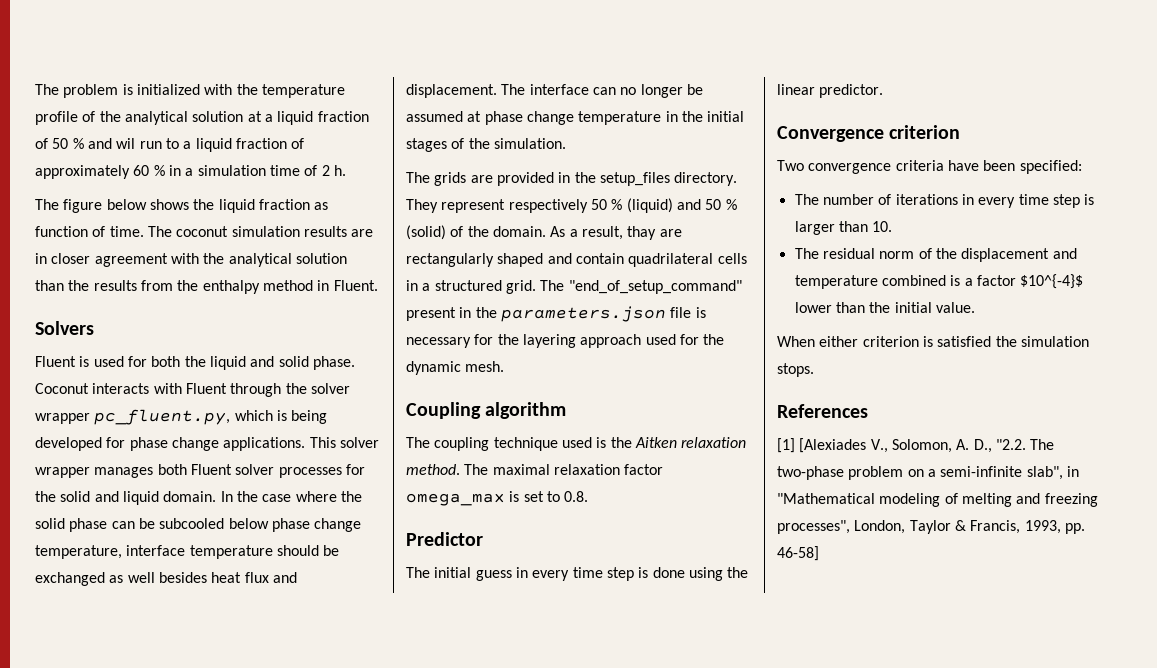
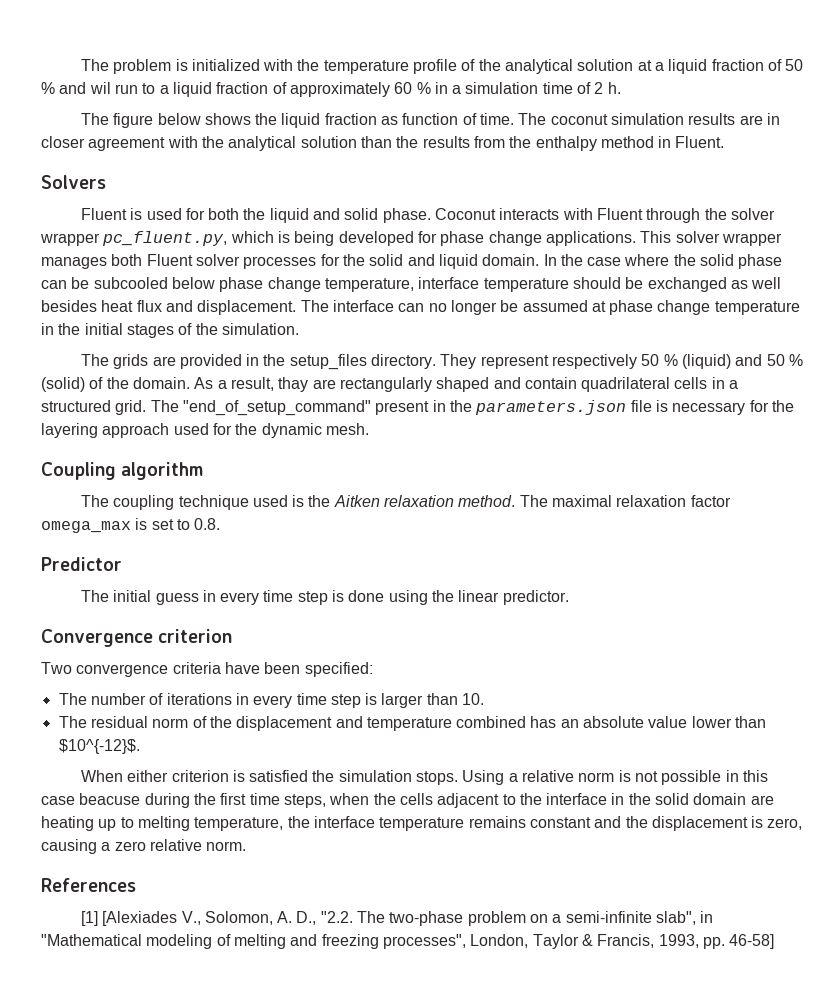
[950,274,1084,289] [794,302,975,313] is a factor $10^{-4}$ lower than the initial value. -> [530,716,767,728] [58,739,140,754] has an absolute value lower than $10^{-12}$.
(814, 370) none -> [462,770,768,785] [41,793,774,808] [41,816,803,831] [41,839,247,854] Using a relative norm is not possible in this case beacuse during the first time steps, when the cells adjacent to the interface in the solid domain are heating up to melting temperature, the interface temperature remains constant and the displacement is zero, causing a zero relative norm.

